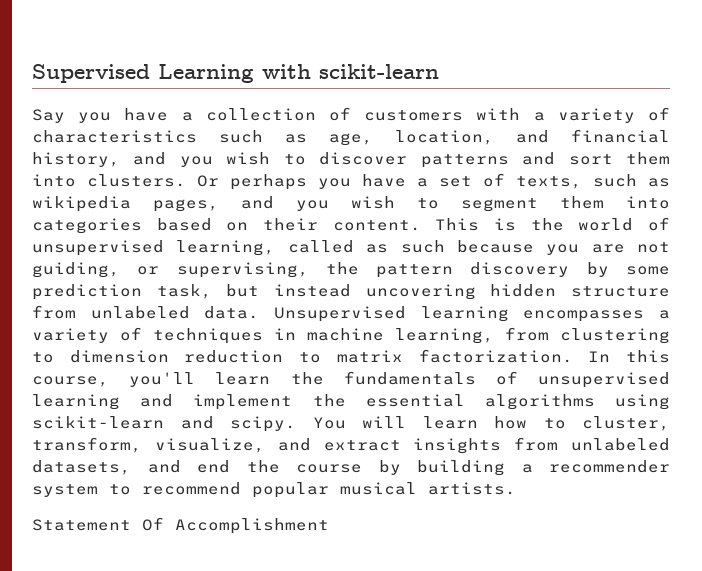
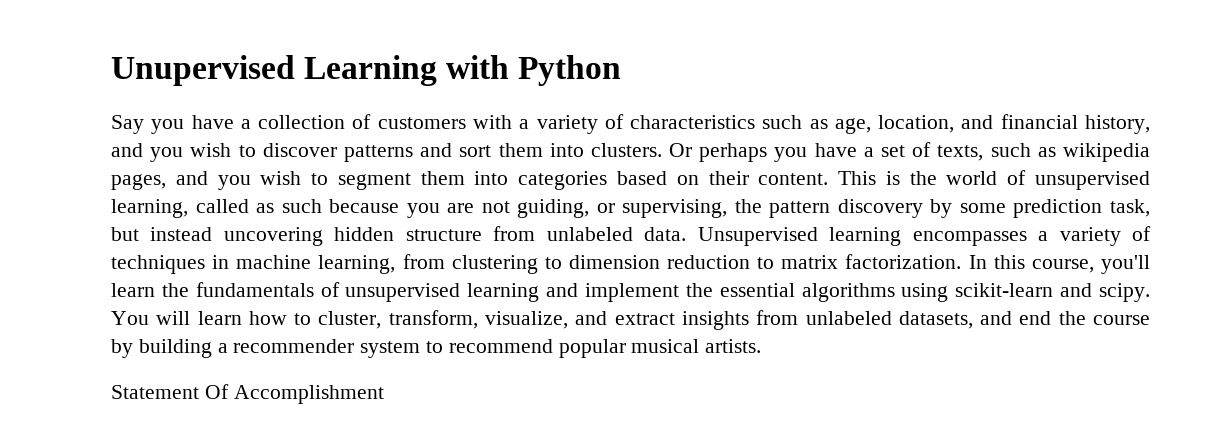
[32,64,150,83] Supervised -> [111,55,295,86] Unupervised
[319,64,439,79] scikit-learn -> [518,55,622,86] Python

